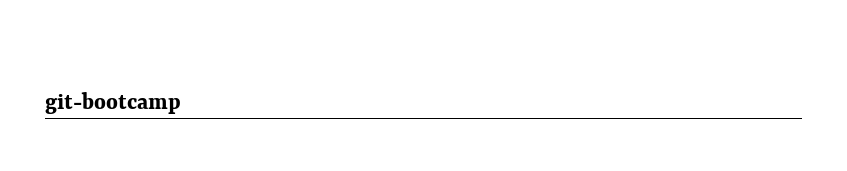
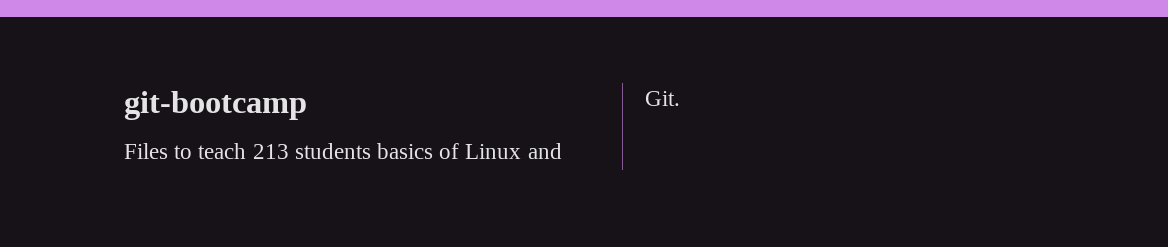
(181, 103) none -> [124,143,562,159] [645,91,680,106] // Files to teach 213 students basics of Linux and Git.

